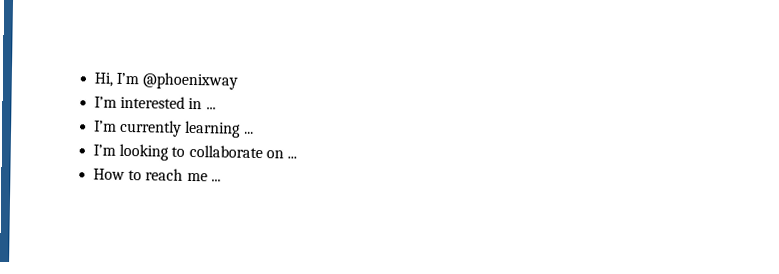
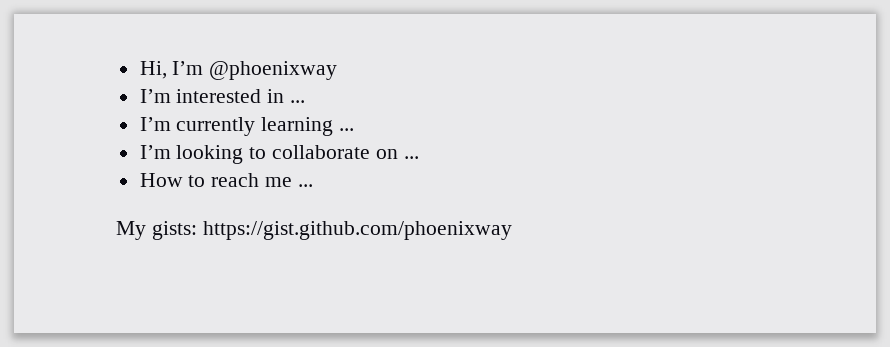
(221, 180) none -> [116,221,512,240] // My gists: https://gist.github.com/phoenixway

